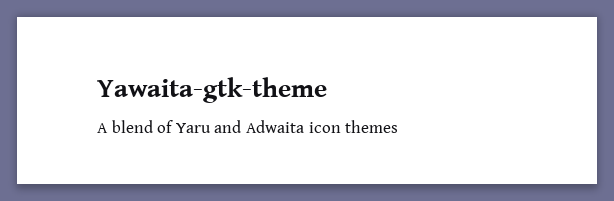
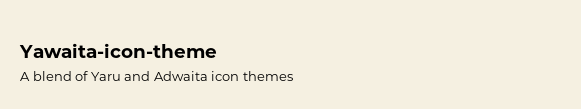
[97,77,327,103] Yawaita-gtk-theme -> [19,43,217,58] Yawaita-icon-theme

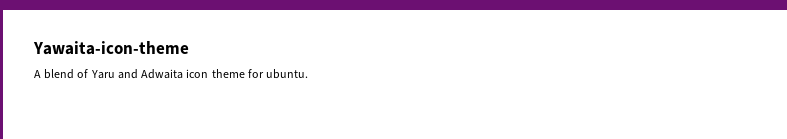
[242,71,293,81] themes -> [211,69,309,79] theme for ubuntu.

